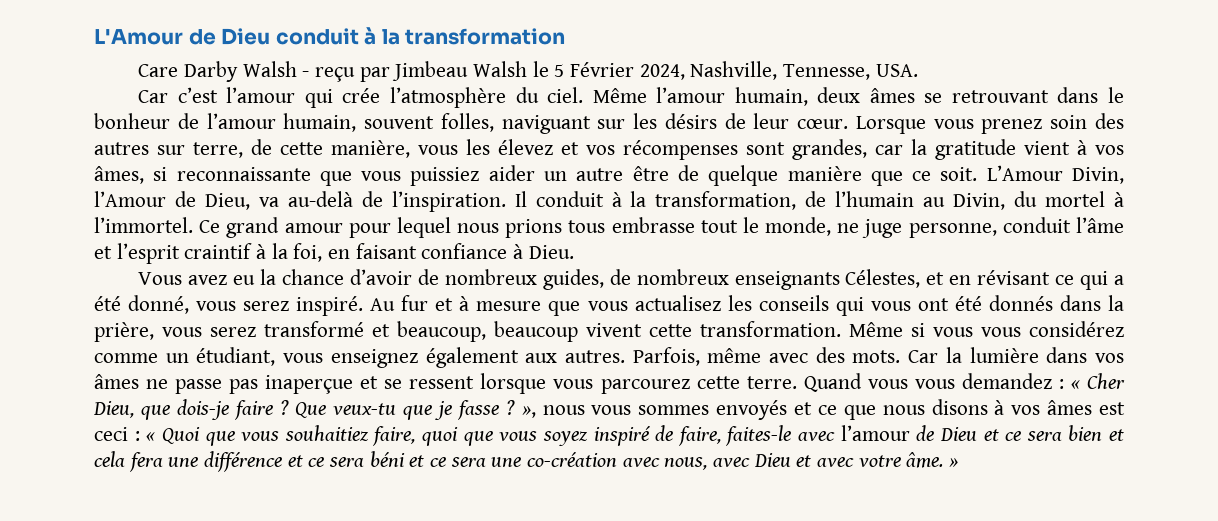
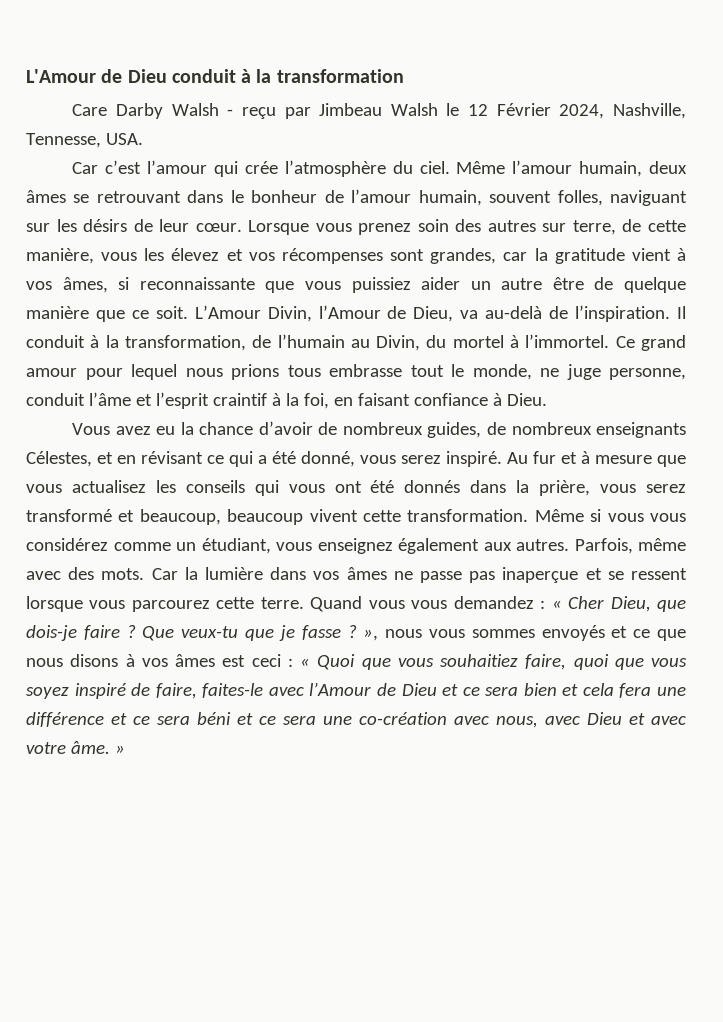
[554,64,565,77] 5 -> [468,104,489,116] 12
[840,425,910,441] l’amour -> [309,682,372,696] l’Amour

